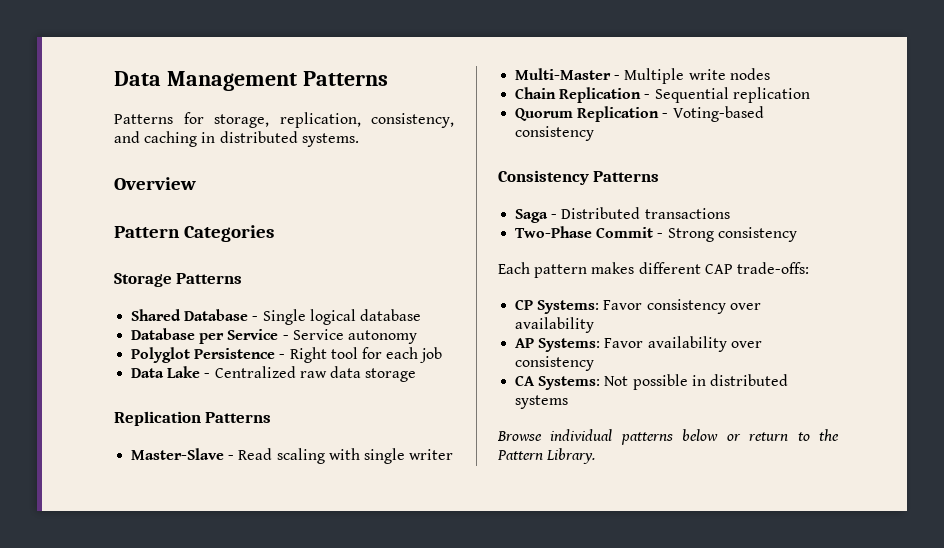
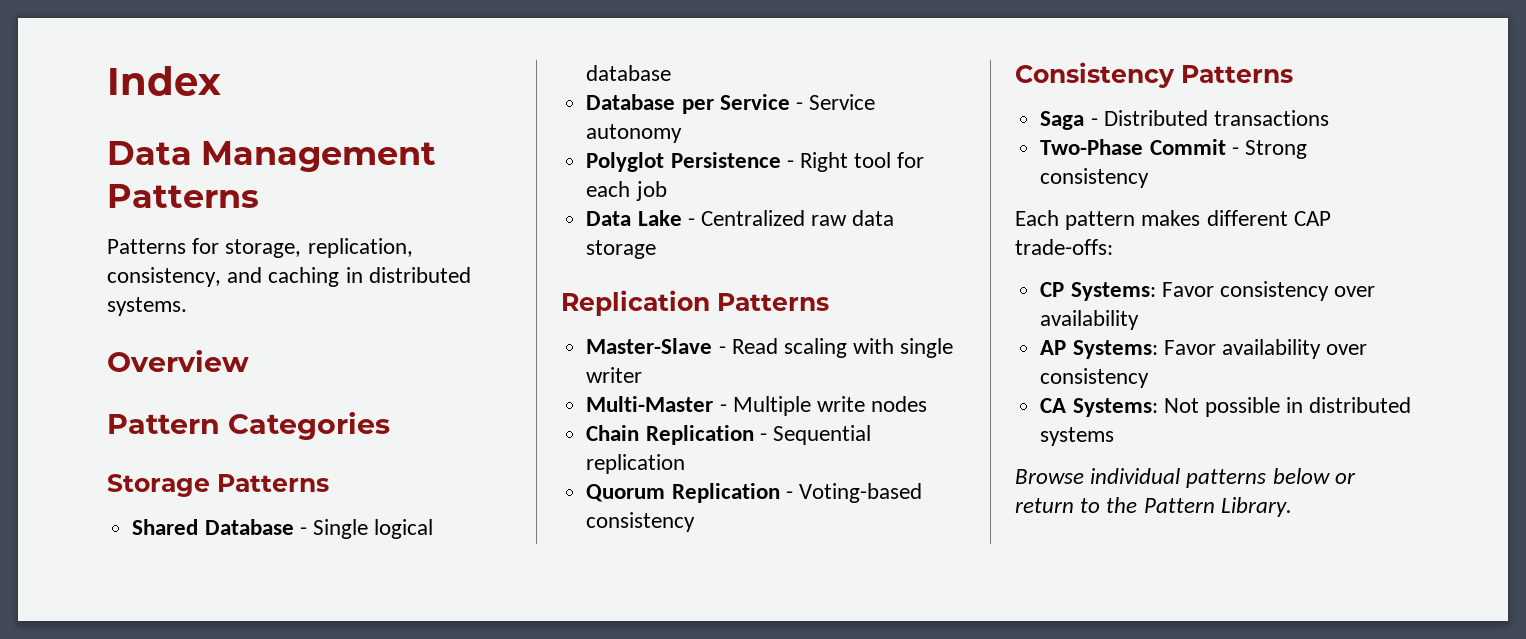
(114, 78) none -> [107,66,221,96] Index //

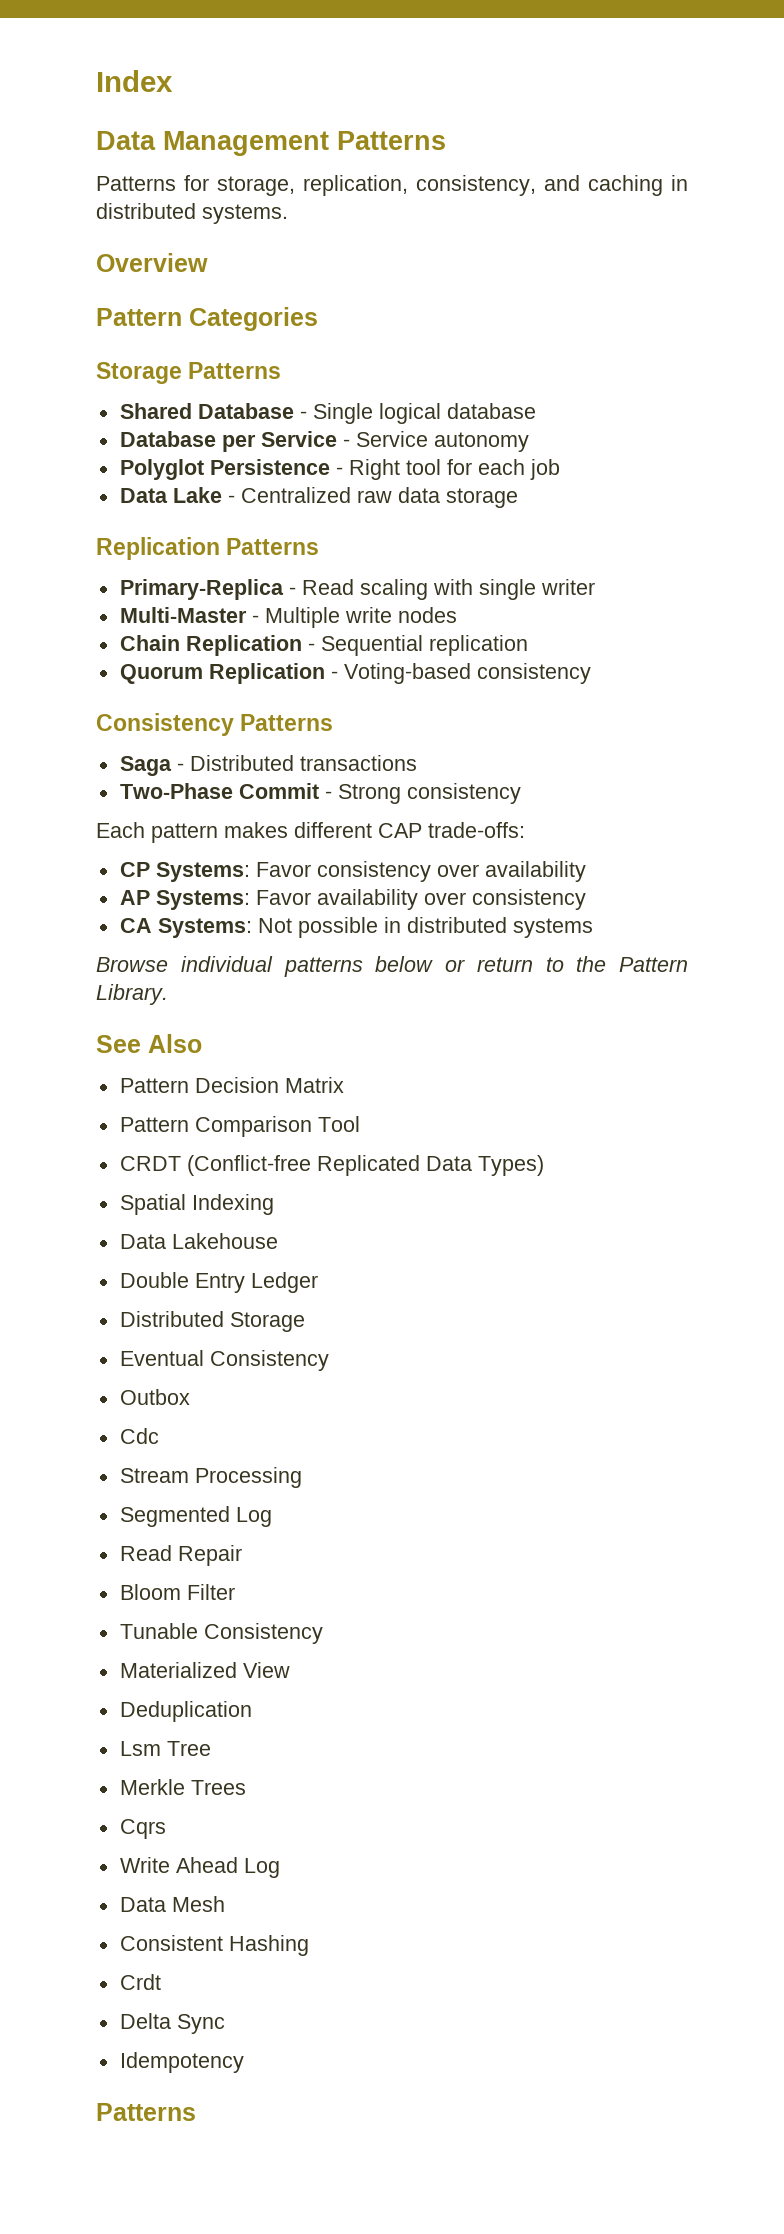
[586,338,713,354] Master-Slave -> [119,579,284,600] Primary-Replica
(1292, 507) none -> [96,1034,202,1053] [119,1077,344,1093] [119,1116,360,1137] [119,1155,544,1176] [119,1194,274,1215] [119,1233,278,1249] [119,1272,318,1293] [119,1311,305,1332] [119,1350,329,1371] [119,1389,190,1405] [119,1428,159,1444] [119,1467,302,1488] [119,1506,272,1527] [119,1545,242,1566] [119,1584,235,1600] [119,1623,323,1644] [119,1662,290,1678] [119,1701,252,1722] [119,1741,211,1756] [119,1779,246,1795] [119,1819,166,1839] [119,1857,280,1878] [119,1896,225,1912] [119,1935,309,1956] [119,1974,161,1990] [119,2013,225,2034] [119,2052,244,2073] [96,2103,196,2121] // See Also // Pattern Decision Matrix // Pattern Comparison Tool // CRDT (Conflict-free Replicated Data Types) // Spatial Indexing // Data Lakehouse // Double Entry Ledger // Distributed Storage // Eventual Consistency // Outbox // Cdc // Stream Processing // Segmented Log // Read Repair // Bloom Filter // Tunable Consistency // Materialized View // Deduplication // Lsm Tree // Merkle Trees // Cqrs // Write Ahead Log // Data Mesh // Consistent Hashing // Crdt // Delta Sync // Idempotency // Patterns

